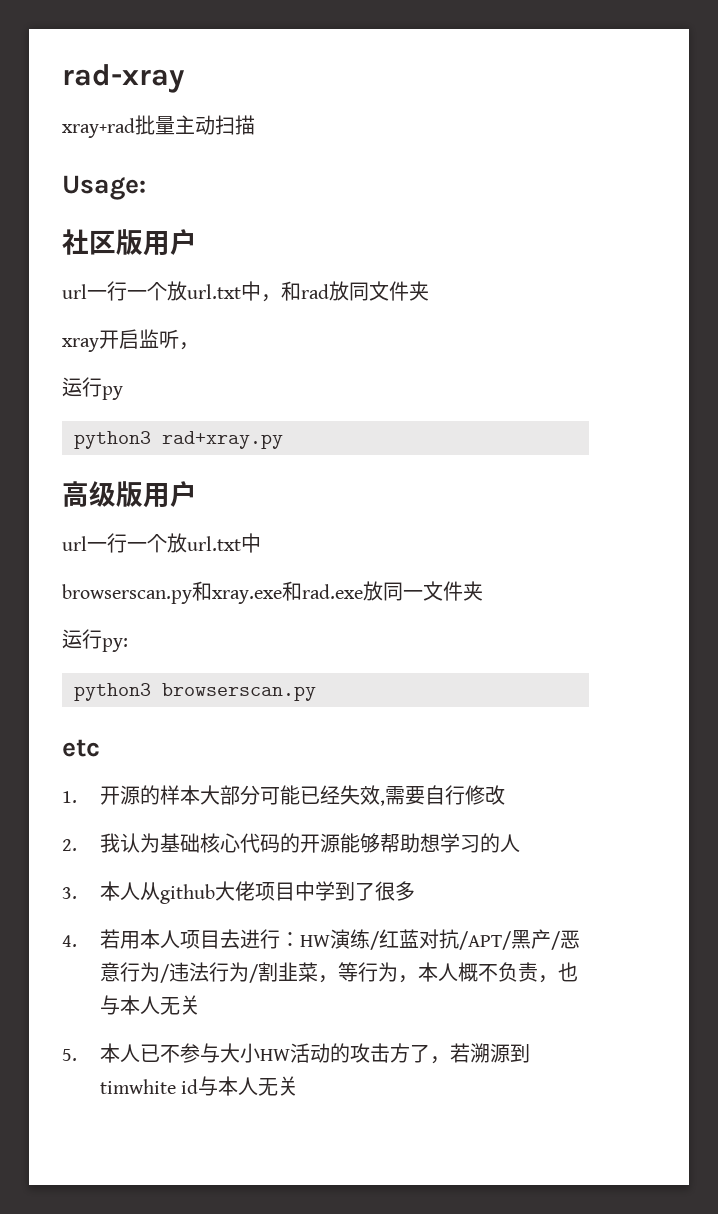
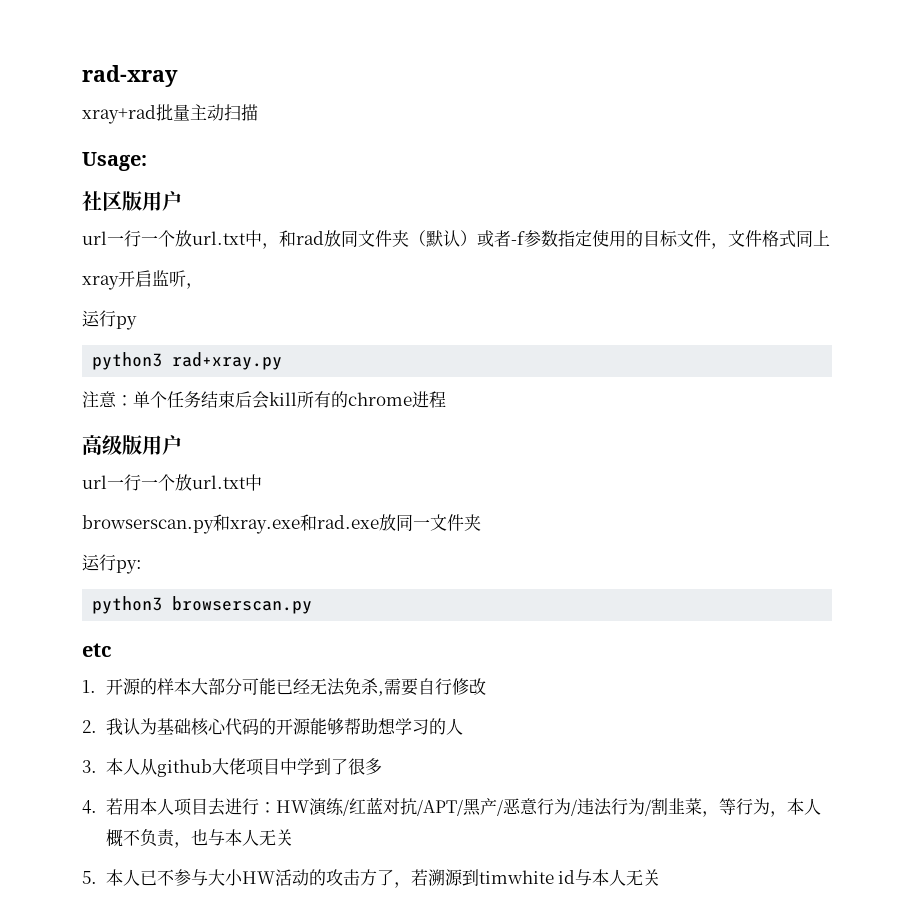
(429, 291) none -> [409,230,830,249] （默认）或者-f参数指定使用的目标文件，文件格式同上
(283, 440) none -> [82,391,446,409] // 注意：单个任务结束后会kill所有的chrome进程
[340,785,381,805] 失效 -> [309,678,378,696] 无法免杀

